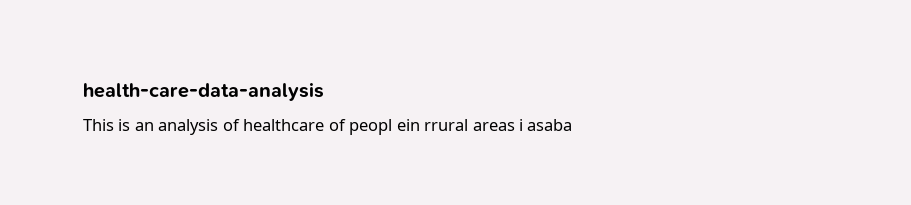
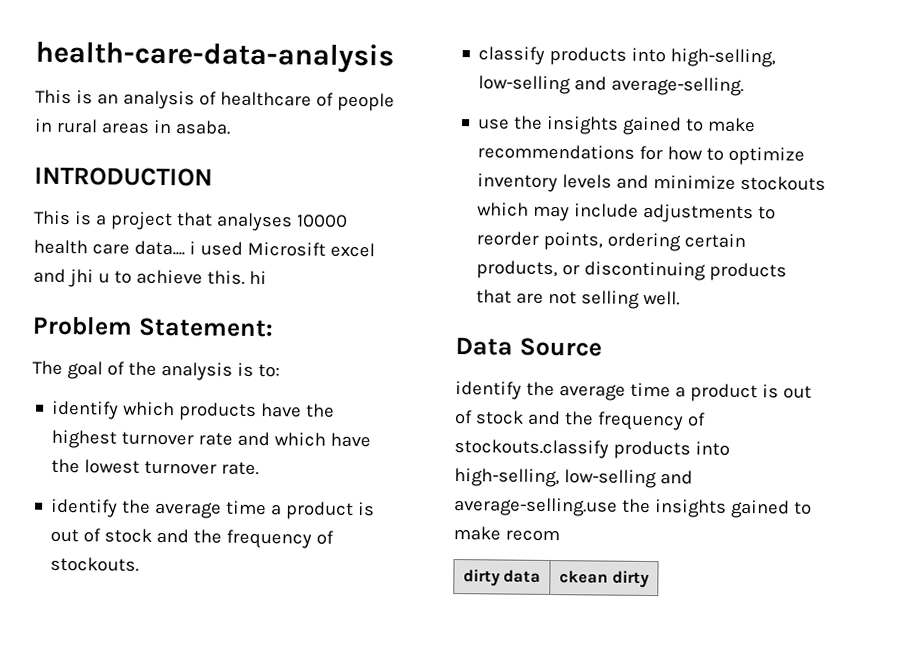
[349,119,573,135] peopl ein rrural areas i asaba -> [336,92,395,112] [34,118,231,135] [34,166,213,187] [33,210,348,232] [33,239,375,258] [33,268,267,288] [32,315,274,338] [32,360,280,381] [51,400,336,421] [51,429,372,449] [51,458,260,475] [50,498,376,520] [50,528,335,549] [50,556,140,572] [478,46,777,68] [478,75,745,96] [478,115,757,136] [477,144,806,166] [477,173,827,193] [477,202,777,224] [476,231,747,252] [476,260,788,282] [476,289,681,309] [455,337,602,357] [455,381,812,403] [454,410,706,431] [454,439,730,460] [454,468,693,489] [454,497,812,519] [453,526,560,542] [462,569,542,587] [559,570,650,589] people in rural areas in asaba. // INTRODUCTION // This is a project that analyses 10000 health care data.... i used Microsift excel and jhi u to achieve this. hi // Problem Statement: // The goal of the analysis is to: // identify which products have the highest turnover rate and which have the lowest turnover rate. // identify the average time a product is out of stock and the frequency of stockouts. // classify products into high-selling, low-selling and average-selling. // use the insights gained to make recommendations for how to optimize inventory levels and minimize stockouts which may include adjustments to reorder points, ordering certain products, or discontinuing products that are not selling well. // Data Source // identify the average time a product is out of stock and the frequency of stockouts.classify products into high-selling, low-selling and average-selling.use the insights gained to make recom // dirty data | ckean dirty

